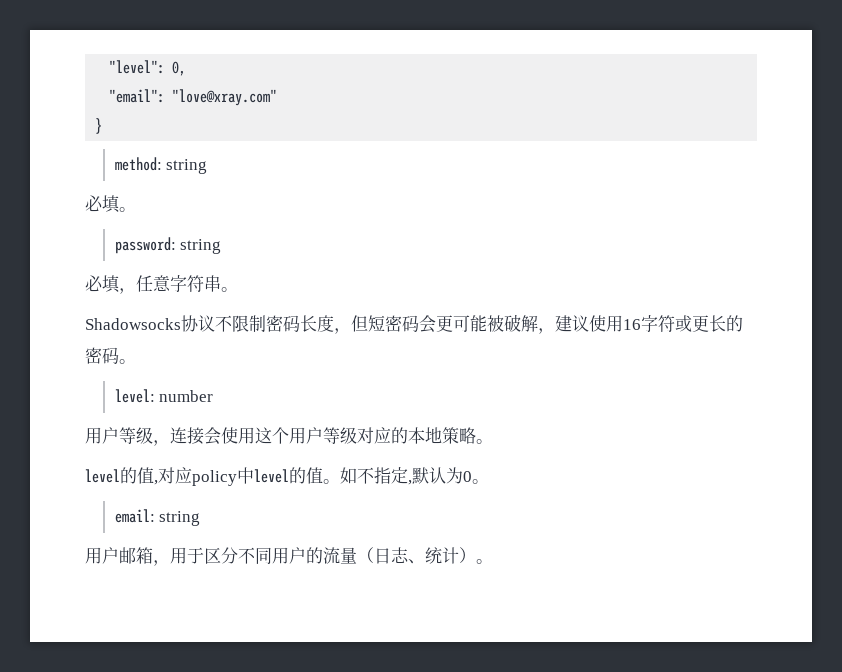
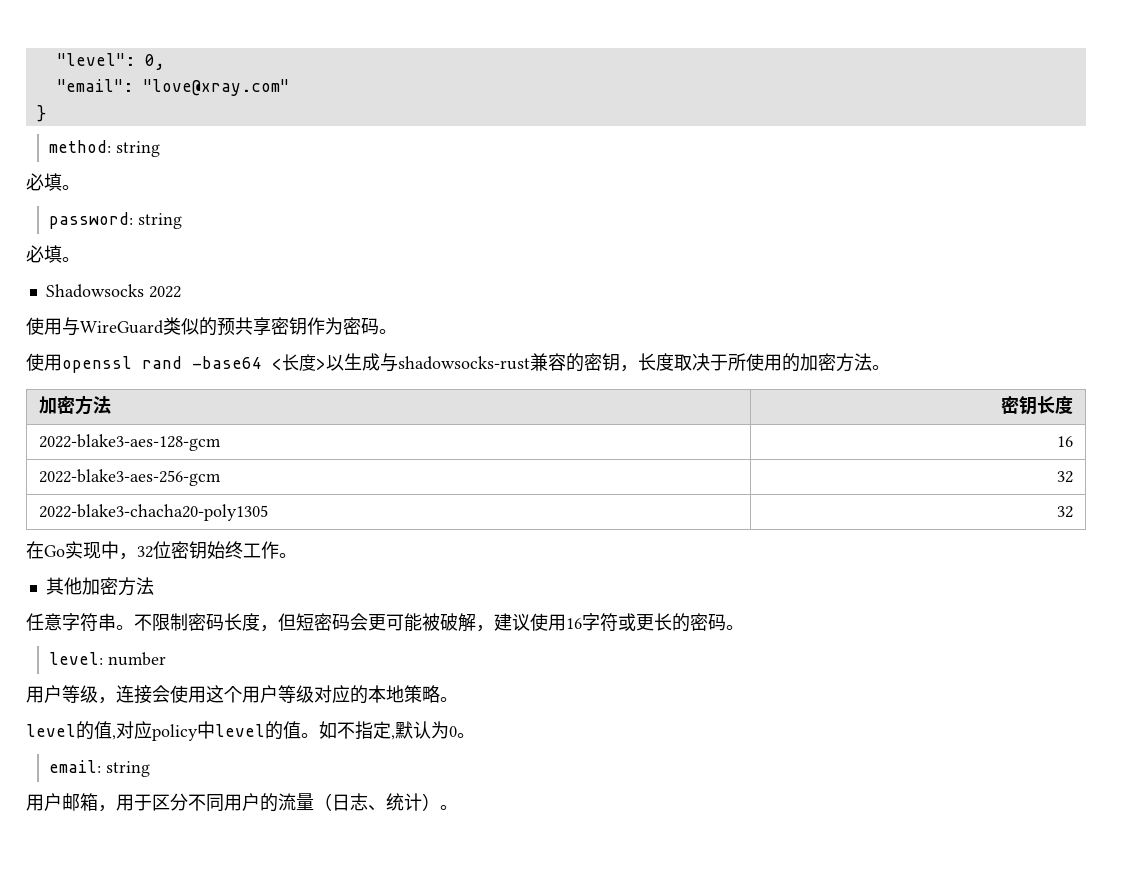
[119,288,136,294] ， -> [62,257,80,262] [45,284,181,298] [26,317,397,336] [26,353,890,373] [39,395,112,415] [1000,396,1073,415] [39,434,222,451] [1056,436,1073,447] [39,469,222,486] [1056,471,1073,483] [39,504,269,521] [1056,506,1073,518] [26,541,297,560] [45,577,154,596] 。 // Shadowsocks 2022 // 使用与WireGuard类似的预共享密钥作为密码。 // 使用openssl rand -base64 <长度>以生成与shadowsocks-rust兼容的密钥，长度取决于所使用的加密方法。 // 加密方法 | 密钥长度 // 2022-blake3-aes-128-gcm | 16 // 2022-blake3-aes-256-gcm | 32 // 2022-blake3-chacha20-poly1305 | 32 // 在Go实现中，32位密钥始终工作。 // 其他加密方法 //
[85,315,215,332] // Shadowsocks协议 -> (134, 627) none

